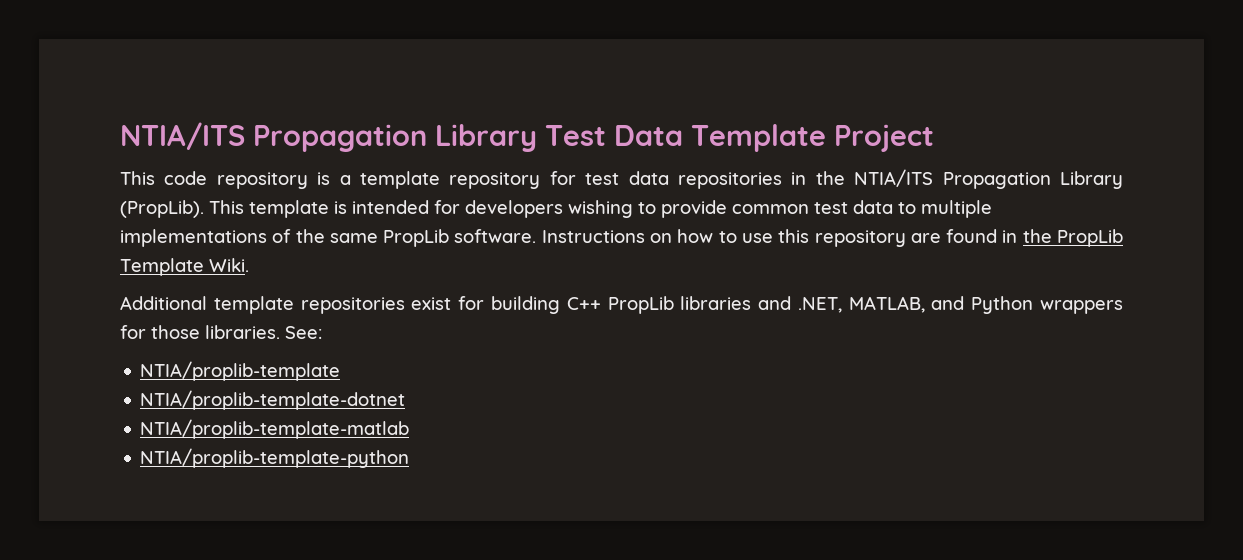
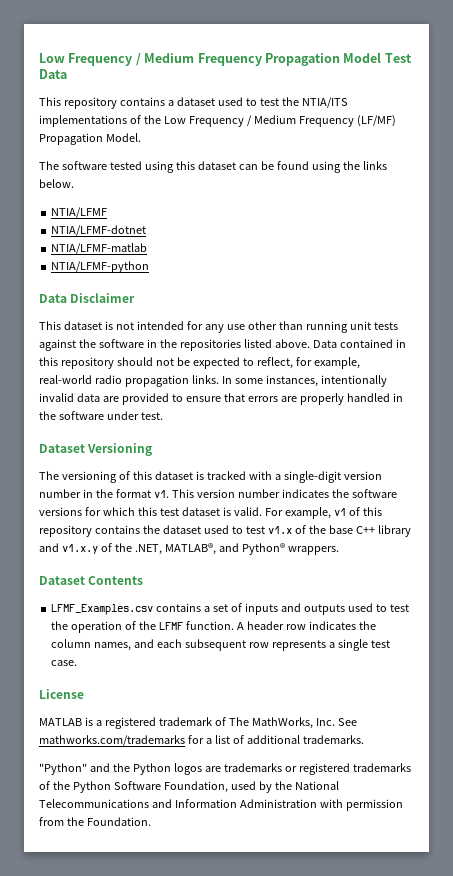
[120,122,537,152] NTIA/ITS Propagation Library -> [39,52,382,66] Low Frequency / Medium Frequency Propagation Model
[691,124,934,152] [120,169,1123,189] [120,200,992,218] [120,229,1123,247] [120,258,249,276] [120,296,1124,314] [120,325,322,339] [140,361,341,381] [140,390,406,410] [140,419,410,439] [140,448,410,468] Template Project // This code repository is a template repository for test data repositories in the NTIA/ITS Propagation Library (PropLib). This template is intended for developers wishing to provide common test data to multiple implementations of the same PropLib software. Instructions on how to use this repository are found in the PropLib Template Wiki. // Additional template repositories exist for building C++ PropLib libraries and .NET, MATLAB, and Python wrappers for those libraries. See: // NTIA/proplib-template // NTIA/proplib-template-dotnet // NTIA/proplib-template-matlab // NTIA/proplib-template-python -> [39,97,348,109] [39,115,396,127] [39,133,141,145] [39,161,387,173] [39,179,74,188] [51,207,108,218] [51,225,147,236] [51,243,148,254] [51,261,150,273] [39,293,136,303] [39,321,398,333] [39,339,406,351] [39,357,360,369] [39,375,387,387] [39,393,403,405] [39,411,163,420] [39,443,153,456] [39,471,382,483] [39,489,397,498] [39,507,382,519] [39,525,411,537] [39,543,339,555] [39,576,144,585] [51,603,409,615] [51,621,376,633] [51,639,390,651] [51,660,78,666] [39,689,84,699] [39,717,357,729] [39,735,364,746] [39,763,411,775] [39,781,339,793] [39,799,403,811] [39,817,151,826] // This repository contains a dataset used to test the NTIA/ITS implementations of the Low Frequency / Medium Frequency (LF/MF) Propagation Model. // The software tested using this dataset can be found using the links below. // NTIA/LFMF // NTIA/LFMF-dotnet // NTIA/LFMF-matlab // NTIA/LFMF-python // Data Disclaimer // This dataset is not intended for any use other than running unit tests against the software in the repositories listed above. Data contained in this repository should not be expected to reflect, for example, real-world radio propagation links. In some instances, intentionally invalid data are provided to ensure that errors are properly handled in the software under test. // Dataset Versioning // The versioning of this dataset is tracked with a single-digit version number in the format v1. This version number indicates the software versions for which this test dataset is valid. For example, v1 of this repository contains the dataset used to test v1.x of the base C++ library and v1.x.y of the .NET, MATLAB®, and Python® wrappers. // Dataset Contents // LFMF_Examples.csv contains a set of inputs and outputs used to test the operation of the LFMF function. A header row indicates the column names, and each subsequent row represents a single test case. // License // MATLAB is a registered trademark of The MathWorks, Inc. See mathworks.com/trademarks for a list of additional trademarks. // "Python" and the Python logos are trademarks or registered trademarks of the Python Software Foundation, used by the National Telecommunications and Information Administration with permission from the Foundation.

